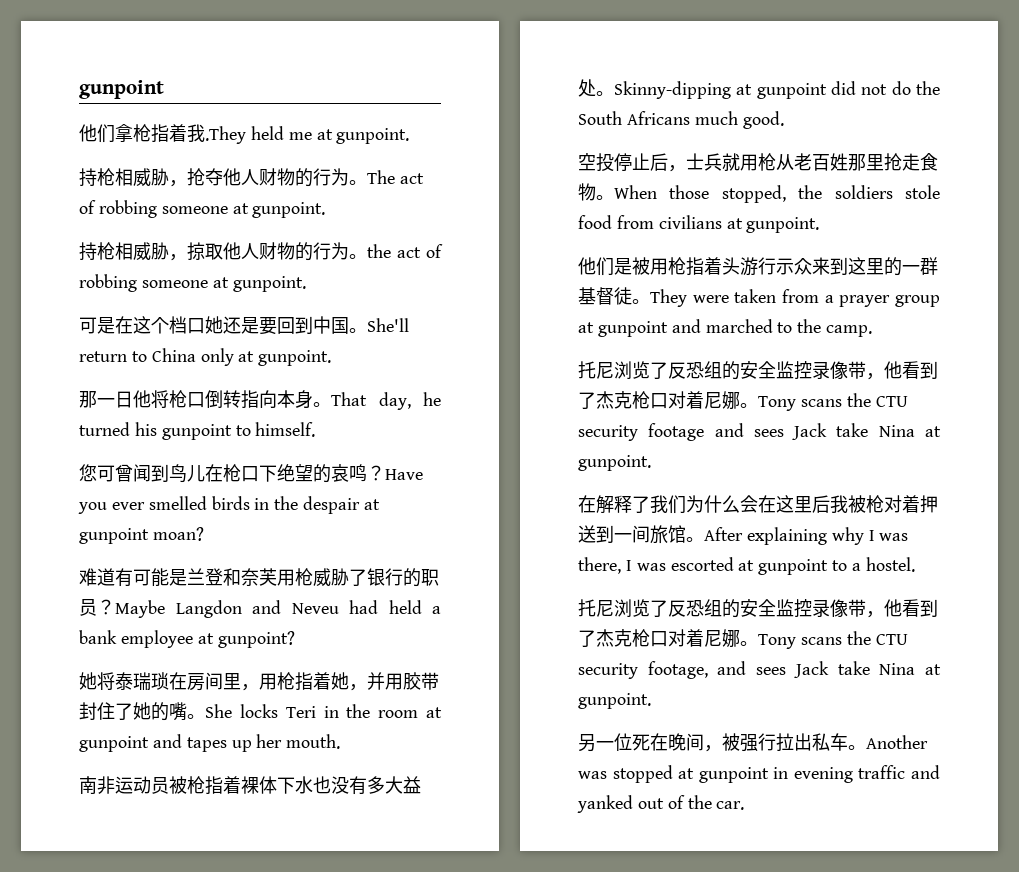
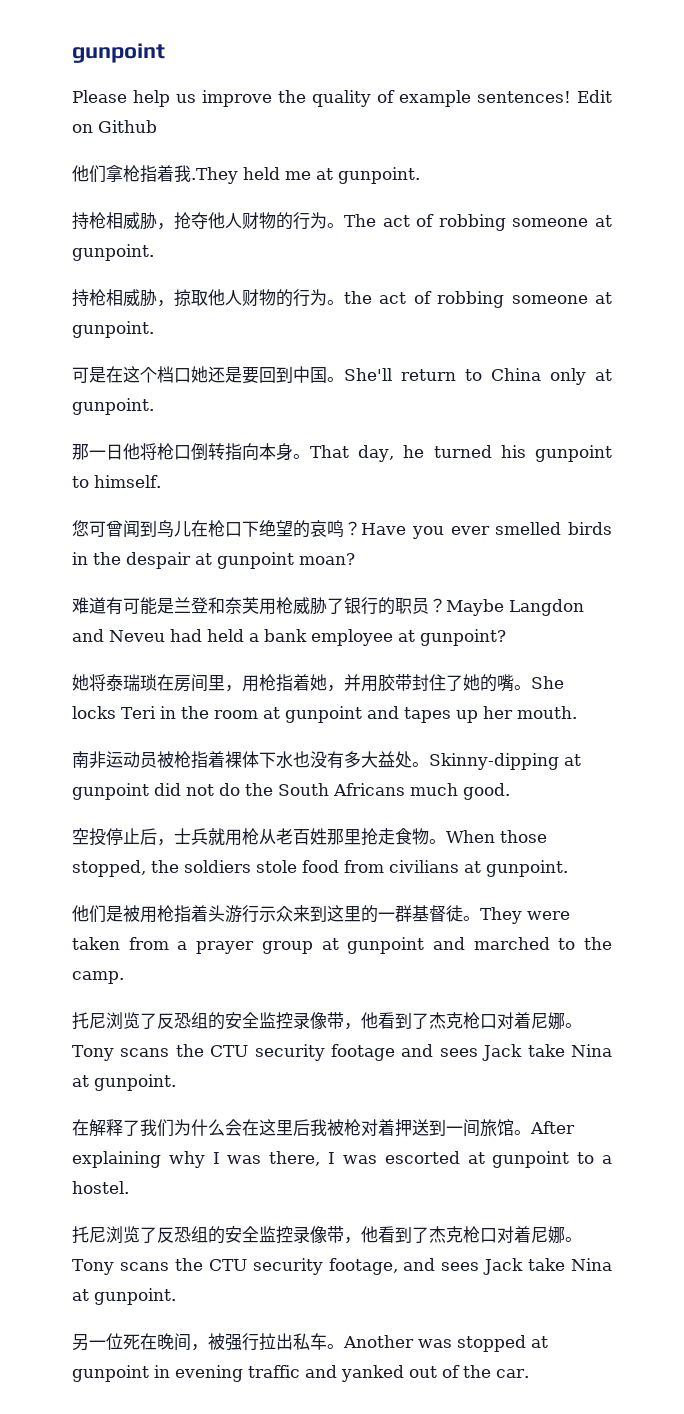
[79,80,164,99] gunpoint -> [72,43,165,63] [72,90,612,107] [72,120,157,133] gunpoint // Please help us improve the quality of example sentences! Edit on Github

